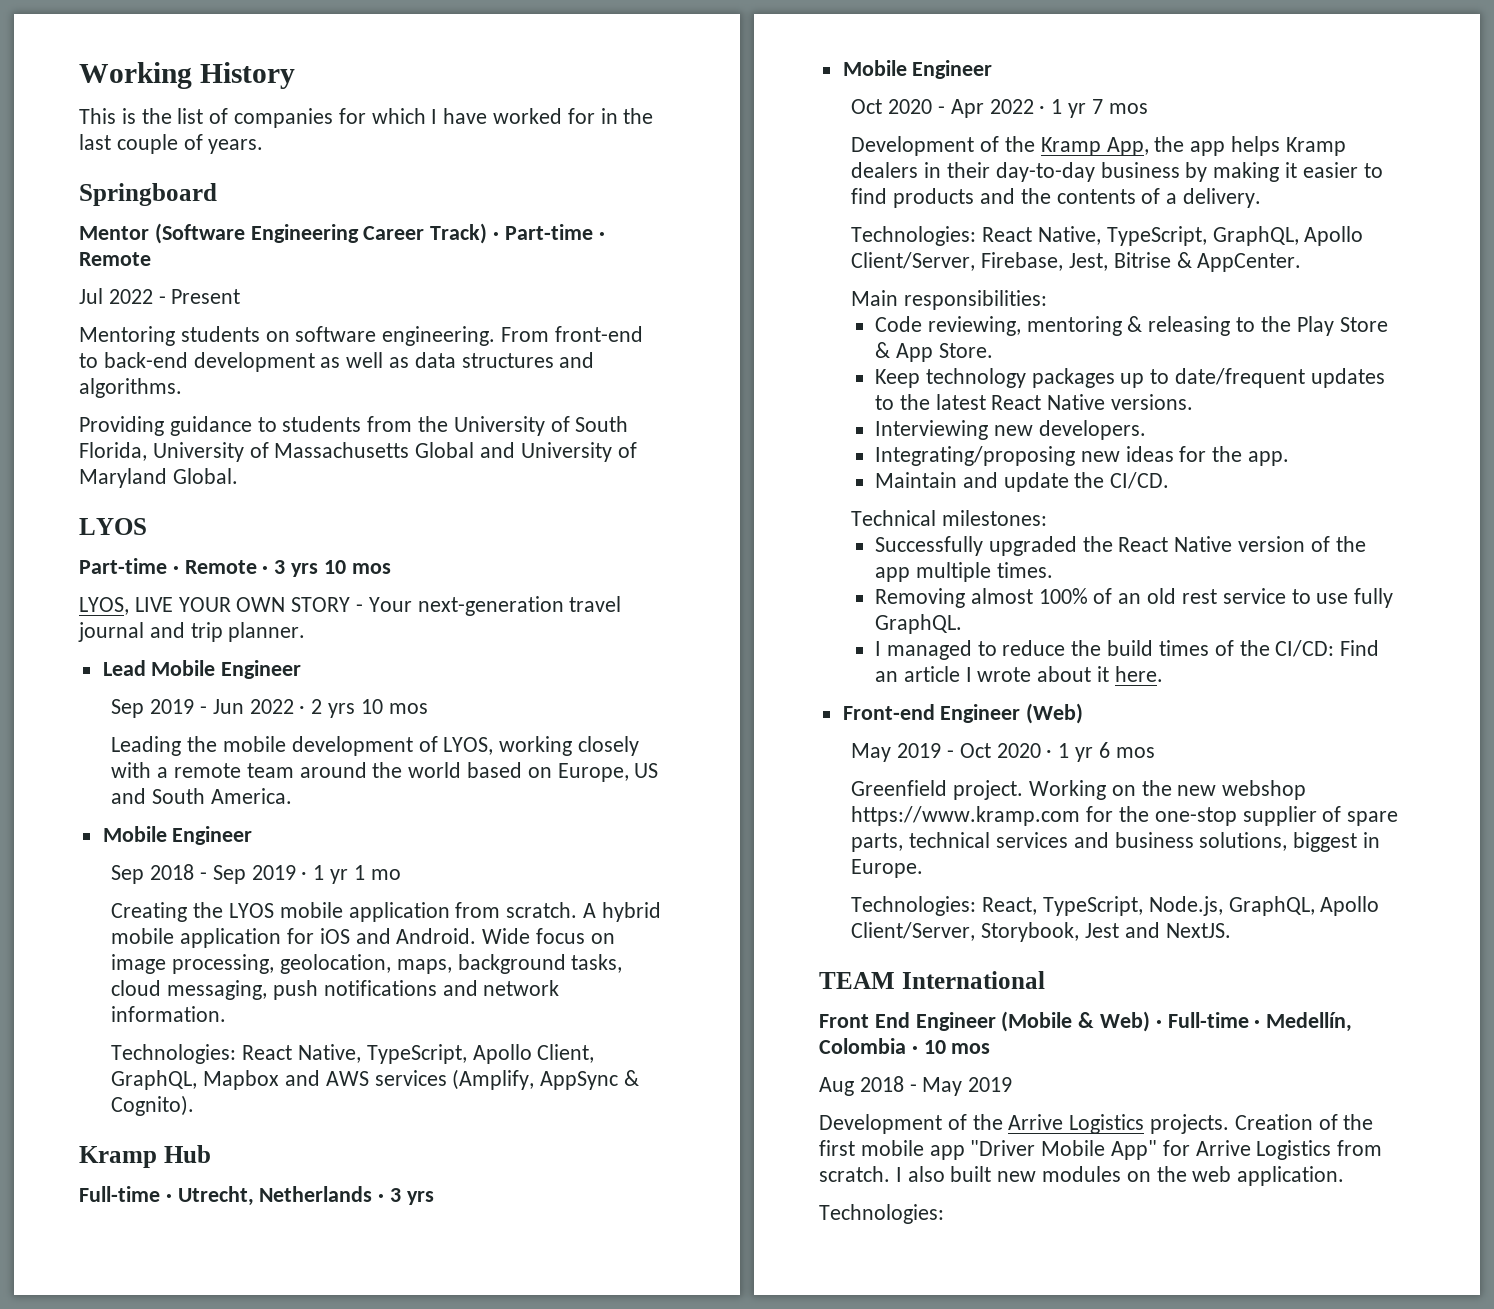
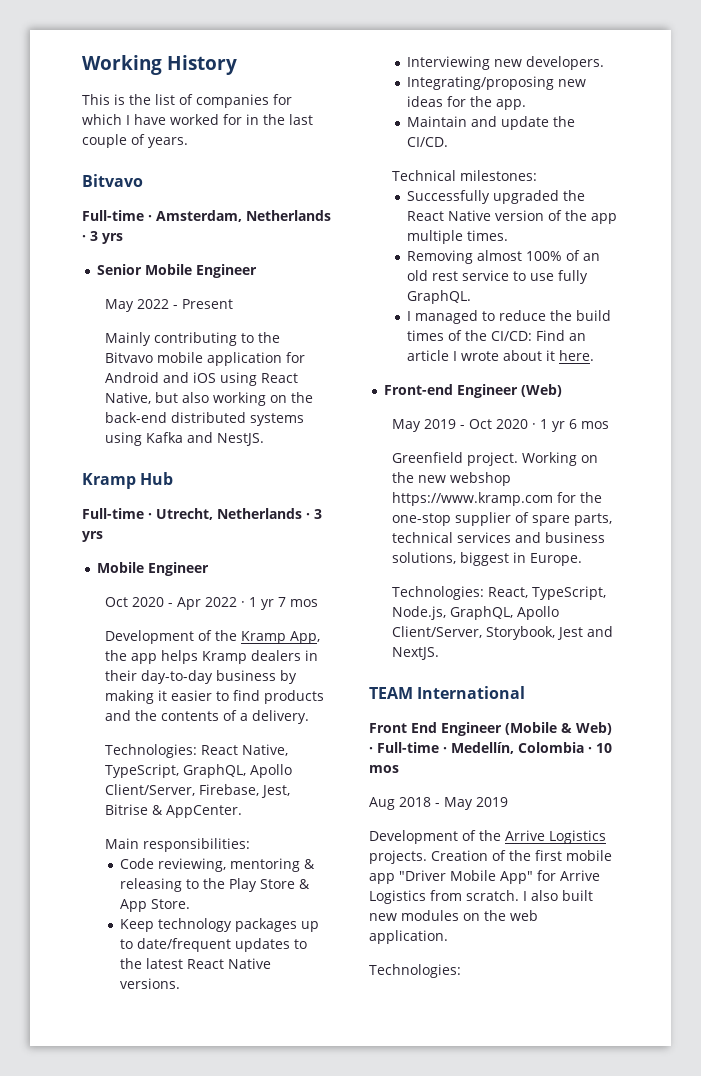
[79,183,217,206] [79,223,605,244] [79,252,151,266] [79,288,241,304] [79,326,643,346] [79,352,595,372] [79,378,182,398] [79,416,629,436] [79,442,637,462] [79,468,238,488] [79,518,147,535] [79,558,391,577] [79,596,622,616] [78,622,306,642] [102,660,302,679] [111,699,428,718] [111,736,640,756] [111,762,659,782] [111,788,293,804] [102,826,253,845] [111,864,401,884] [111,902,661,922] [111,928,615,948] [111,954,623,974] [111,980,560,1000] [111,1006,227,1022] [111,1044,595,1064] [111,1069,640,1090] [111,1095,195,1116] Springboard // Mentor (Software Engineering Career Track) · Part-time · Remote // Jul 2022 - Present // Mentoring students on software engineering. From front-end to back-end development as well as data structures and algorithms. // Providing guidance to students from the University of South Florida, University of Massachusetts Global and University of Maryland Global. // LYOS // Part-time · Remote · 3 yrs 10 mos // LYOS, LIVE YOUR OWN STORY - Your next-generation travel journal and trip planner. // Lead Mobile Engineer // Sep 2019 - Jun 2022 · 2 yrs 10 mos // Leading the mobile development of LYOS, working closely with a remote team around the world based on Europe, US and South America. // Mobile Engineer // Sep 2018 - Sep 2019 · 1 yr 1 mo // Creating the LYOS mobile application from scratch. A hybrid mobile application for iOS and Android. Wide focus on image processing, geolocation, maps, background tasks, cloud messaging, push notifications and network information. // Technologies: React Native, TypeScript, Apollo Client, GraphQL, Mapbox and AWS services (Amplify, AppSync & Cognito). -> [82,174,143,187] [82,210,331,222] [82,231,123,244] [96,264,257,278] [105,299,234,312] [105,332,281,346] [105,352,306,366] [105,372,299,386] [105,392,314,406] [105,412,305,426] [105,432,265,446] Bitvavo // Full-time · Amsterdam, Netherlands · 3 yrs // Senior Mobile Engineer // May 2022 - Present // Mainly contributing to the Bitvavo mobile application for Android and iOS using React Native, but also working on the back-end distributed systems using Kafka and NestJS.

